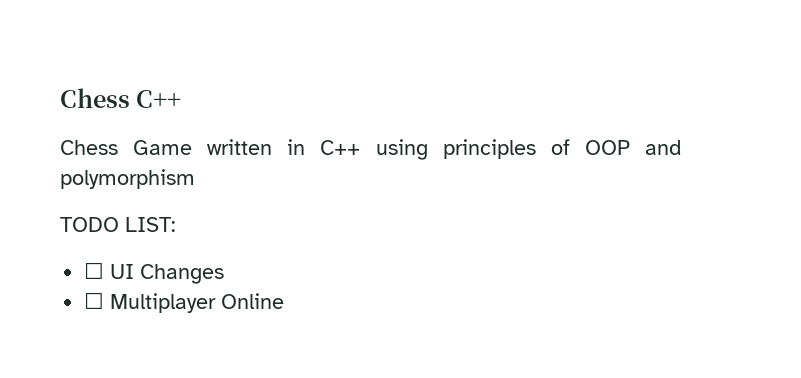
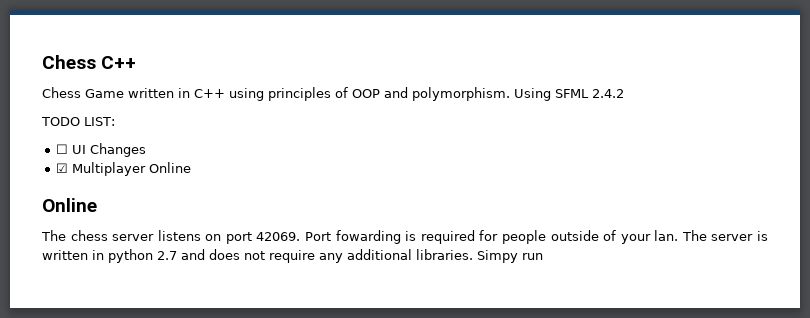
[60,169,195,189] polymorphism -> [412,87,624,101] polymorphism. Using SFML 2.4.2
[84,292,105,309] ☐ -> [56,163,69,173] ☑
(285, 301) none -> [42,198,97,212] [41,230,768,244] [42,249,543,263] // Online // The chess server listens on port 42069. Port fowarding is required for people outside of your lan. The server is written in python 2.7 and does not require any additional libraries. Simpy run

